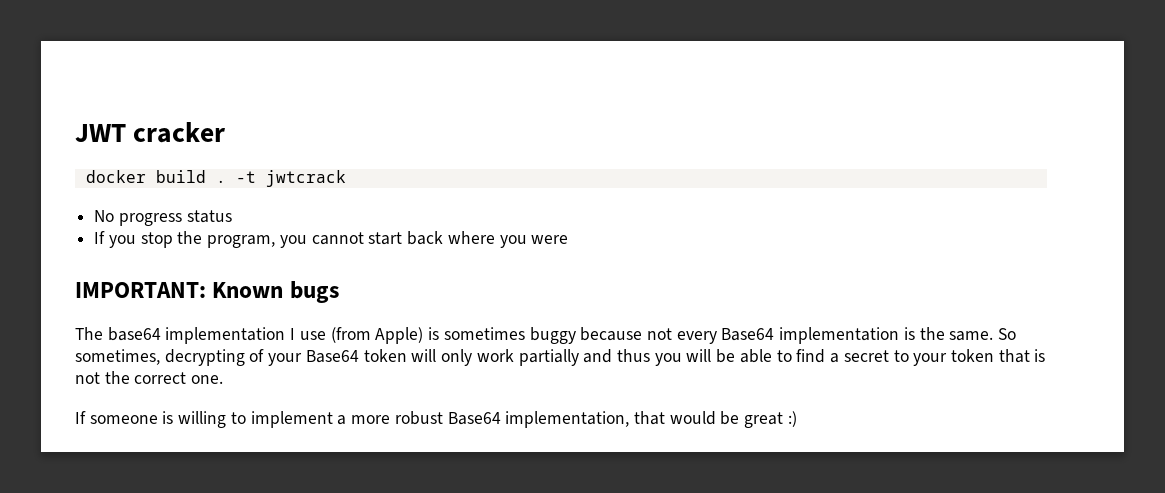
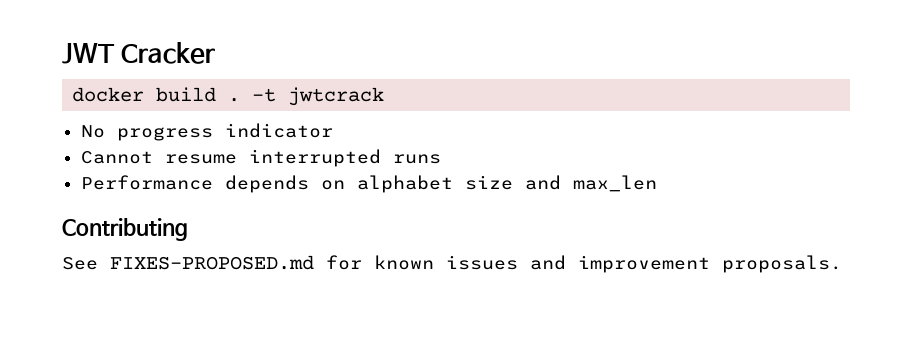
[133,122,226,143] cracker -> [121,42,216,64] Cracker
[186,210,232,223] [94,231,569,248] [75,281,339,303] [75,327,1017,344] [75,349,1046,366] [75,371,224,384] [75,411,797,428] status // If you stop the program, you cannot start back where you were // IMPORTANT: Known bugs // The base64 implementation I use (from Apple) is sometimes buggy because not every Base64 implementation is the same. So sometimes, decrypting of your Base64 token will only work partially and thus you will be able to find a secret to your token that is not the correct one. // If someone is willing to implement a more robust Base64 implementation, that would be great :) -> [224,123,333,138] [80,149,441,167] [80,175,657,193] [62,218,188,241] [62,255,842,273] indicator // Cannot resume interrupted runs // Performance depends on alphabet size and max_len // Contributing // See FIXES-PROPOSED.md for known issues and improvement proposals.

